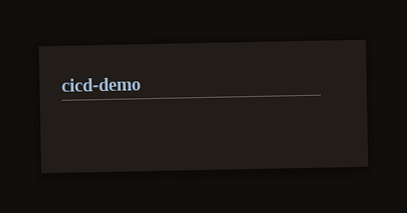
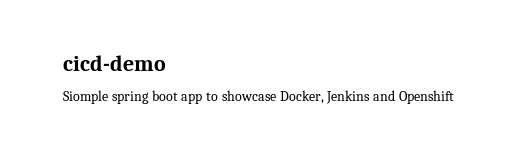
(141, 84) none -> [63,90,455,104] // Siomple spring boot app to showcase Docker, Jenkins and Openshift

